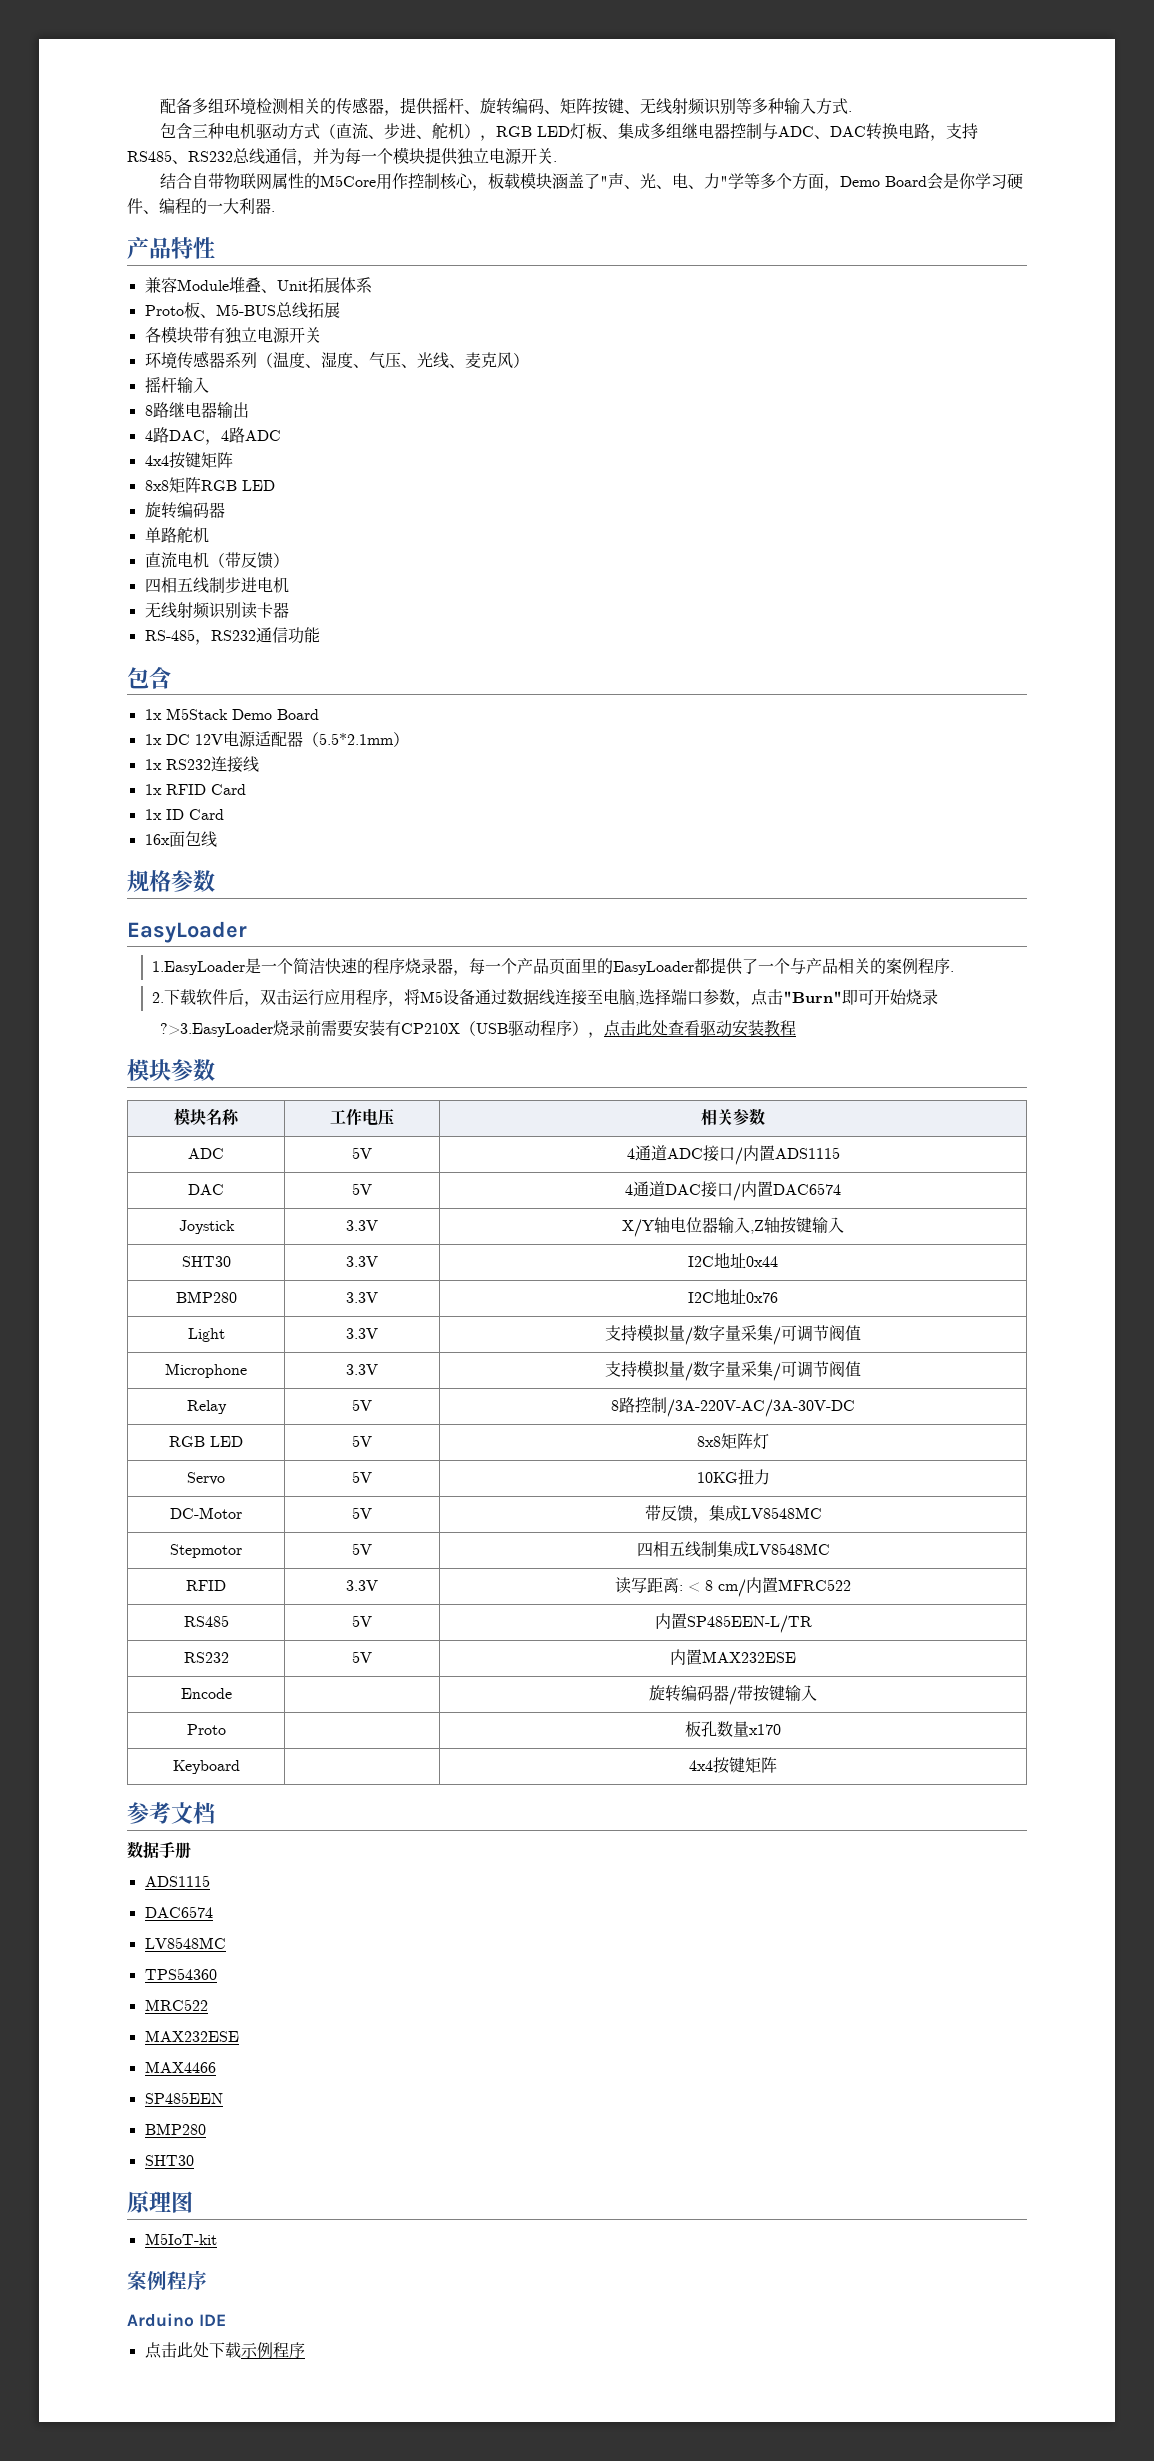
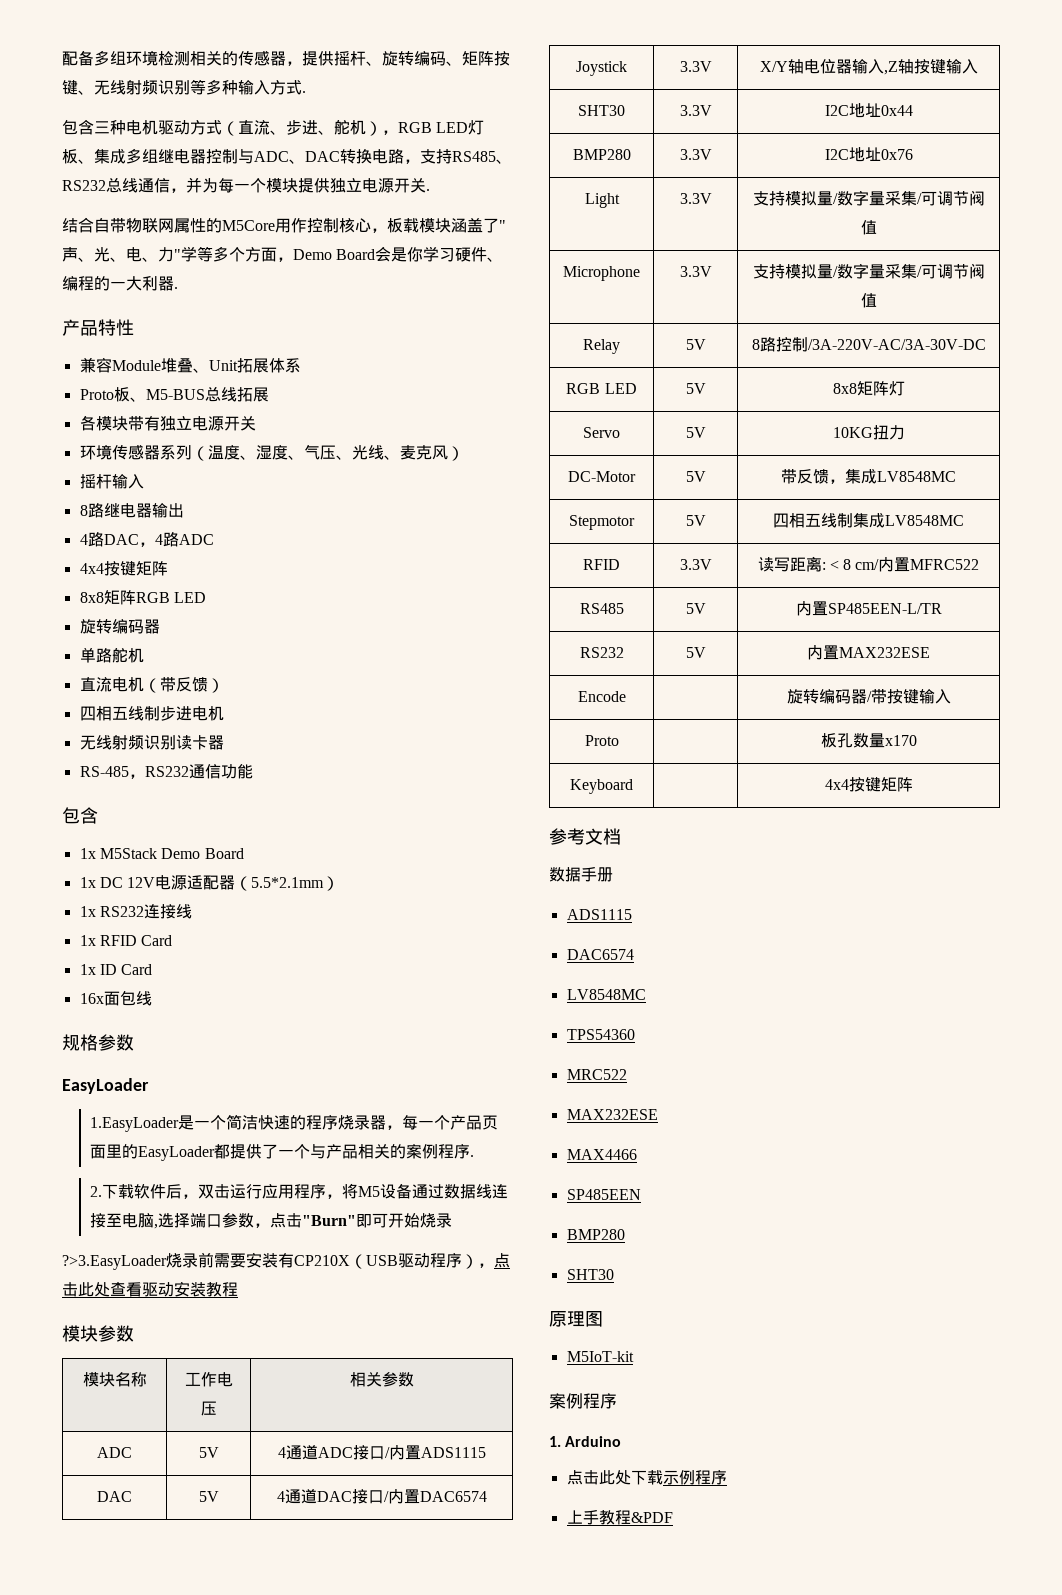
(207, 2280) none -> [549,1436,561,1447] 1.
[198,2314,226,2326] IDE -> (622, 1441) none
(305, 2350) none -> [566,1510,673,1525] // 上手教程&PDF

